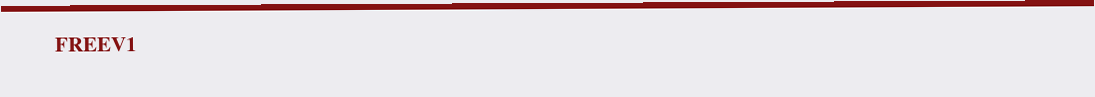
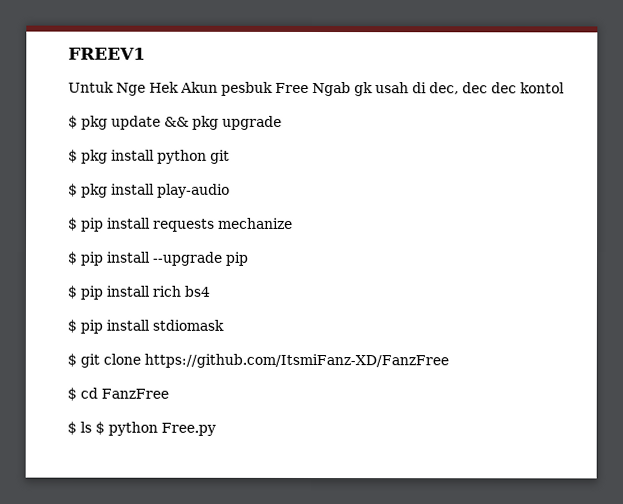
(138, 44) none -> [68,81,565,97] [68,115,282,130] [68,149,230,164] [68,183,230,198] [68,217,293,232] [67,251,249,266] [67,285,210,300] [67,319,224,334] [67,353,449,369] [67,387,169,401] [67,421,216,436] // Untuk Nge Hek Akun pesbuk Free Ngab gk usah di dec, dec dec kontol // $ pkg update && pkg upgrade // $ pkg install python git // $ pkg install play-audio // $ pip install requests mechanize // $ pip install --upgrade pip // $ pip install rich bs4 // $ pip install stdiomask // $ git clone https://github.com/ItsmiFanz-XD/FanzFree // $ cd FanzFree // $ ls $ python Free.py

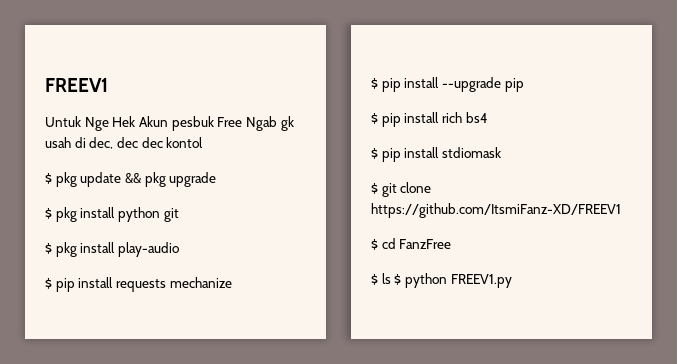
[144,353,449,369] https://github.com/ItsmiFanz-XD/FanzFree -> [371,203,621,218] https://github.com/ItsmiFanz-XD/FREEV1
[161,422,216,436] Free.py -> [450,274,512,288] FREEV1.py

